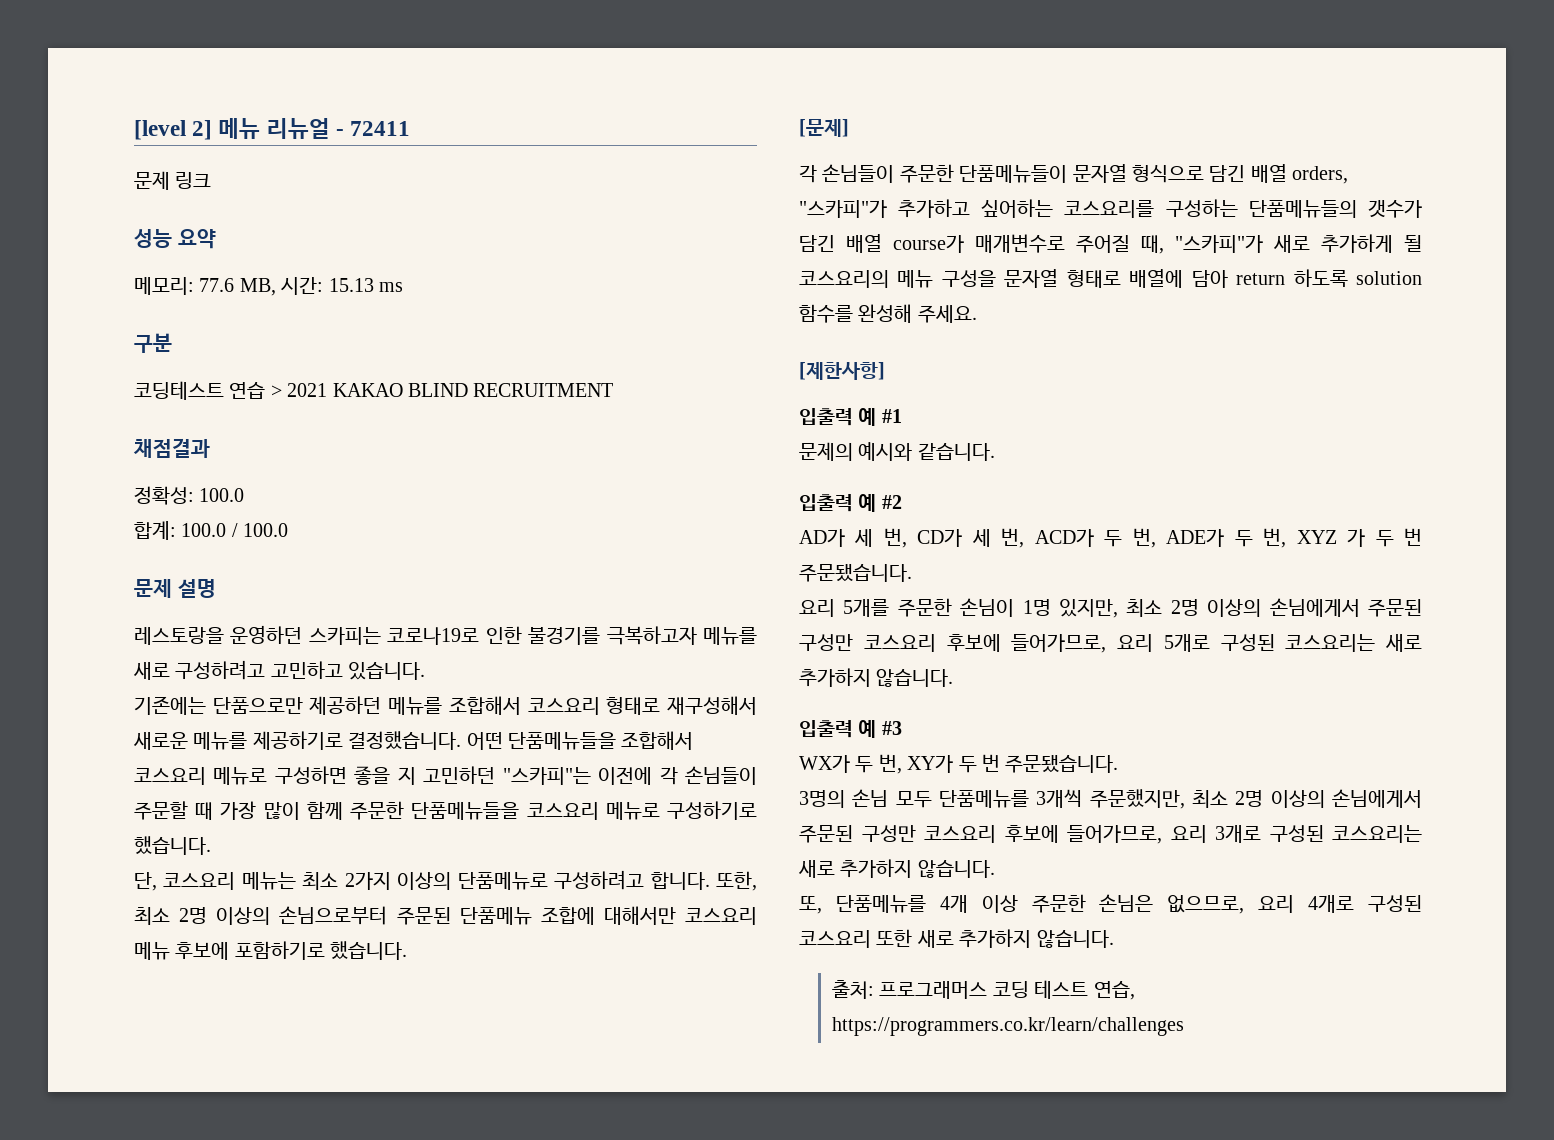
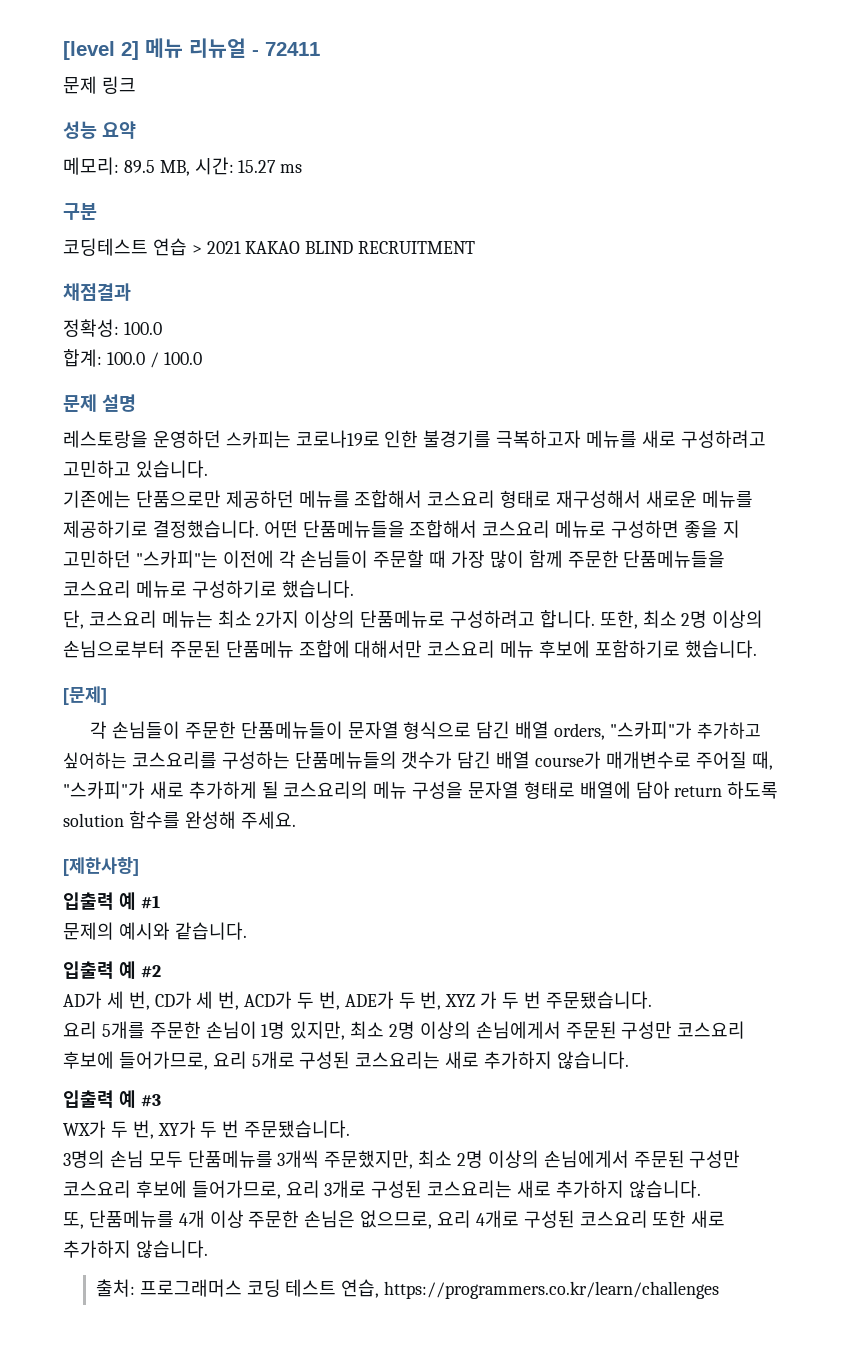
[199,278,235,292] 77.6 -> [123,160,155,173] 89.5
[328,278,374,292] 15.13 -> [238,160,277,173] 15.27

